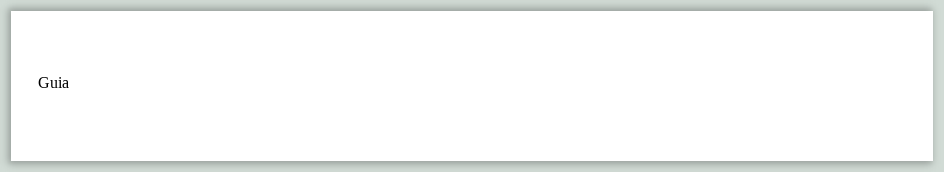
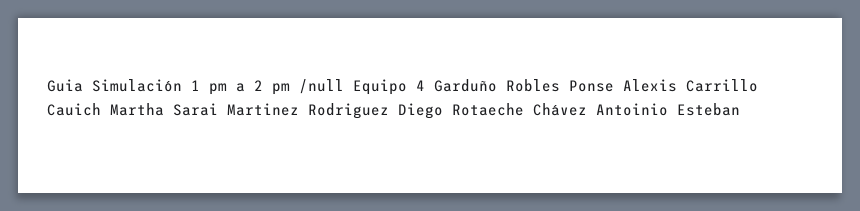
(69, 82) none -> [92,79,758,95] [47,103,740,119] Simulación 1 pm a 2 pm /null Equipo 4 Garduño Robles Ponse Alexis Carrillo Cauich Martha Sarai Martinez Rodriguez Diego Rotaeche Chávez Antoinio Esteban

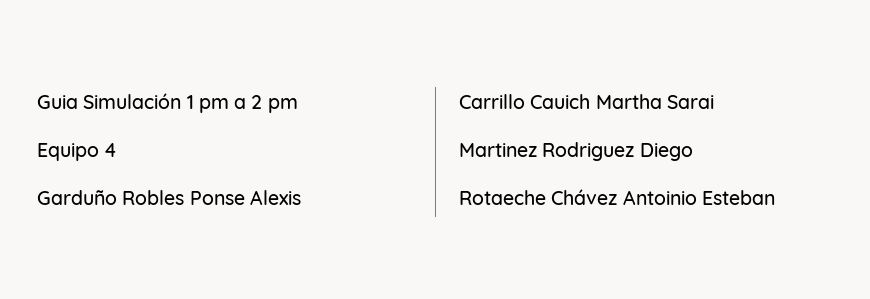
[299,79,344,94] /null -> (298, 105) //
(425, 85) none -> (118, 150) //
(677, 85) none -> (301, 197) //
(218, 109) none -> (714, 102) //
(443, 111) none -> (693, 152) //

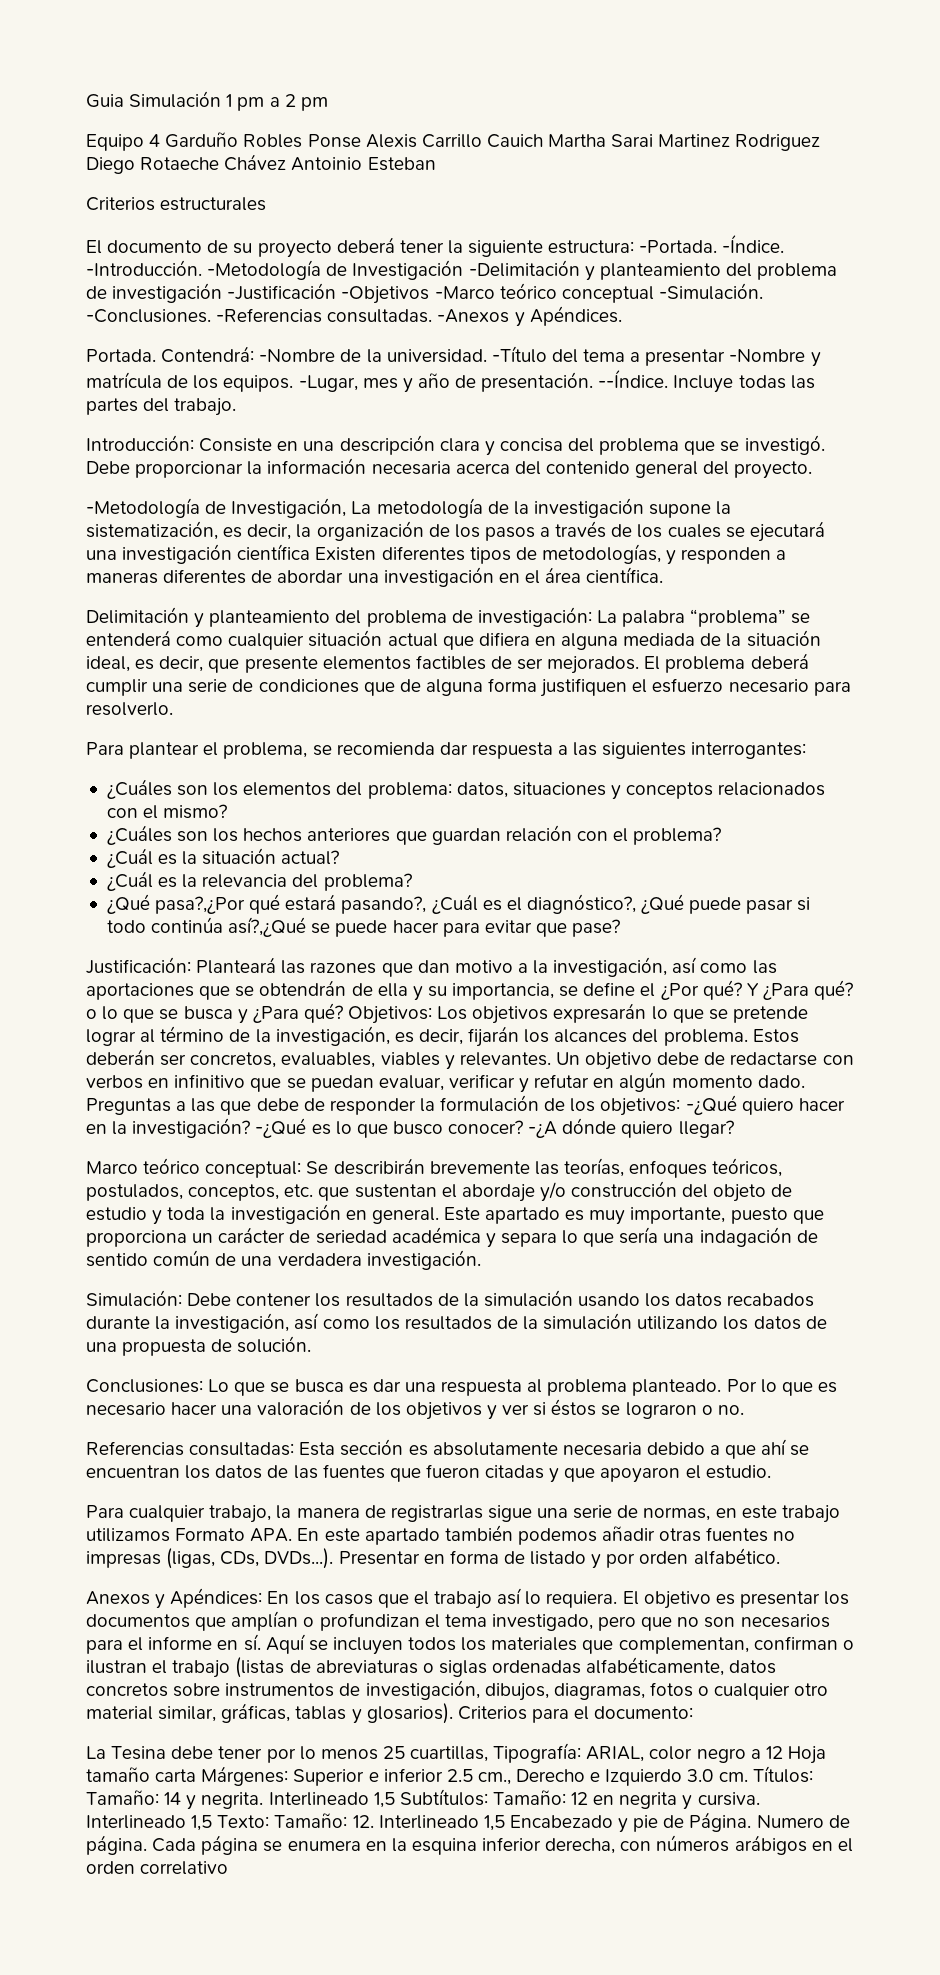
(118, 150) // -> (161, 140) none
(301, 197) // -> (417, 141) none
(714, 102) // -> (654, 140) none
(693, 152) // -> (135, 165) none
(775, 197) none -> [86,197,267,211] [86,234,785,258] [86,260,838,281] [86,283,763,304] [86,306,622,327] [86,346,821,367] [86,369,815,393] [86,398,237,416] [86,435,825,456] [86,458,813,479] [86,498,732,518] [86,521,825,542] [86,544,787,565] [86,567,664,587] [86,607,811,628] [86,630,821,650] [86,653,809,674] [86,678,851,697] [86,702,173,716] [86,742,807,759] [106,779,826,800] [106,804,228,819] [106,825,722,845] [106,848,340,868] [106,871,412,891] [106,894,811,914] [106,917,621,937] [86,957,777,977] [86,980,854,1001] [86,1003,808,1024] [86,1026,799,1047] [86,1049,854,1070] [86,1072,805,1093] [86,1095,845,1116] [86,1118,734,1138] [86,1158,783,1178] [86,1181,793,1202] [86,1204,824,1225] [86,1227,818,1248] [86,1250,481,1270] [86,1290,815,1307] [86,1313,827,1333] [86,1336,312,1356] [86,1379,837,1396] [86,1399,744,1420] [86,1439,810,1459] [86,1464,771,1483] [86,1505,840,1523] [86,1525,796,1545] [86,1548,780,1569] [86,1588,850,1609] [86,1611,830,1631] [86,1634,854,1655] [86,1657,777,1678] [86,1680,829,1701] [86,1703,694,1724] [86,1743,826,1764] [86,1766,813,1786] [86,1789,760,1810] [86,1812,850,1833] [86,1835,853,1855] [86,1861,229,1875] // Criterios estructurales // El documento de su proyecto deberá tener la siguiente estructura: -Portada. -Índice. -Introducción. -Metodología de Investigación -Delimitación y planteamiento del problema de investigación -Justificación -Objetivos -Marco teórico conceptual -Simulación. -Conclusiones. -Referencias consultadas. -Anexos y Apéndices. // Portada. Contendrá: -Nombre de la universidad. -Título del tema a presentar -Nombre y matrícula de los equipos. -Lugar, mes y año de presentación. --Índice. Incluye todas las partes del trabajo. // Introducción: Consiste en una descripción clara y concisa del problema que se investigó. Debe proporcionar la información necesaria acerca del contenido general del proyecto. // -Metodología de Investigación, La metodología de la investigación supone la sistematización, es decir, la organización de los pasos a través de los cuales se ejecutará una investigación científica Existen diferentes tipos de metodologías, y responden a maneras diferentes de abordar una investigación en el área científica. // Delimitación y planteamiento del problema de investigación: La palabra “problema” se entenderá como cualquier situación actual que difiera en alguna mediada de la situación ideal, es decir, que presente elementos factibles de ser mejorados. El problema deberá cumplir una serie de condiciones que de alguna forma justifiquen el esfuerzo necesario para resolverlo. // Para plantear el problema, se recomienda dar respuesta a las siguientes interrogantes: // ¿Cuáles son los elementos del problema: datos, situaciones y conceptos relacionados con el mismo? // ¿Cuáles son los hechos anteriores que guardan relación con el problema? // ¿Cuál es la situación actual? // ¿Cuál es la relevancia del problema? // ¿Qué pasa?,¿Por qué estará pasando?, ¿Cuál es el diagnóstico?, ¿Qué puede pasar si todo continúa así?,¿Qué se puede hacer para evitar que pase? // Justificación: Planteará las razones que dan motivo a la investigación, así como las aportaciones que se obtendrán de ella y su importancia, se define el ¿Por qué? Y ¿Para qué? o lo que se busca y ¿Para qué? Objetivos: Los objetivos expresarán lo que se pretende lograr al término de la investigación, es decir, fijarán los alcances del problema. Estos deberán ser concretos, evaluables, viables y relevantes. Un objetivo debe de redactarse con verbos en infinitivo que se puedan evaluar, verificar y refutar en algún momento dado. Preguntas a las que debe de responder la formulación de los objetivos: -¿Qué quiero hacer en la investigación? -¿Qué es lo que busco conocer? -¿A dónde quiero llegar? // Marco teórico conceptual: Se describirán brevemente las teorías, enfoques teóricos, postulados, conceptos, etc. que sustentan el abordaje y/o construcción del objeto de estudio y toda la investigación en general. Este apartado es muy importante, puesto que proporciona un carácter de seriedad académica y separa lo que sería una indagación de sentido común de una verdadera investigación. // Simulación: Debe contener los resultados de la simulación usando los datos recabados durante la investigación, así como los resultados de la simulación utilizando los datos de una propuesta de solución. // Conclusiones: Lo que se busca es dar una respuesta al problema planteado. Por lo que es necesario hacer una valoración de los objetivos y ver si éstos se lograron o no. // Referencias consultadas: Esta sección es absolutamente necesaria debido a que ahí se encuentran los datos de las fuentes que fueron citadas y que apoyaron el estudio. // Para cualquier trabajo, la manera de registrarlas sigue una serie de normas, en este trabajo utilizamos Formato APA. En este apartado también podemos añadir otras fuentes no impresas (ligas, CDs, DVDs...). Presentar en forma de listado y por orden alfabético. // Anexos y Apéndices: En los casos que el trabajo así lo requiera. El objetivo es presentar los documentos que amplían o profundizan el tema investigado, pero que no son necesarios para el informe en sí. Aquí se incluyen todos los materiales que complementan, confirman o ilustran el trabajo (listas de abreviaturas o siglas ordenadas alfabéticamente, datos concretos sobre instrumentos de investigación, dibujos, diagramas, fotos o cualquier otro material similar, gráficas, tablas y glosarios). Criterios para el documento: // La Tesina debe tener por lo menos 25 cuartillas, Tipografía: ARIAL, color negro a 12 Hoja tamaño carta Márgenes: Superior e inferior 2.5 cm., Derecho e Izquierdo 3.0 cm. Títulos: Tamaño: 14 y negrita. Interlineado 1,5 Subtítulos: Tamaño: 12 en negrita y cursiva. Interlineado 1,5 Texto: Tamaño: 12. Interlineado 1,5 Encabezado y pie de Página. Numero de página. Cada página se enumera en la esquina inferior derecha, con números arábigos en el orden correlativo

